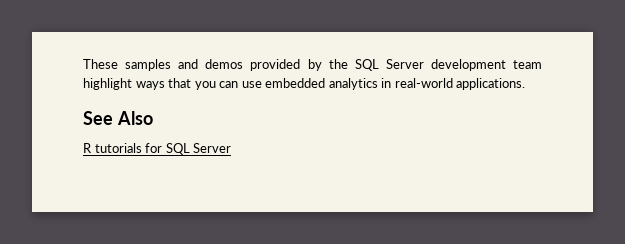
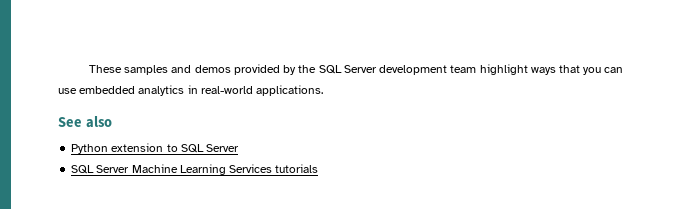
[116,111,153,125] [83,143,232,155] Also // R tutorials for SQL Server -> [85,116,112,128] [71,143,240,154] [71,164,319,175] also // Python extension to SQL Server // SQL Server Machine Learning Services tutorials

